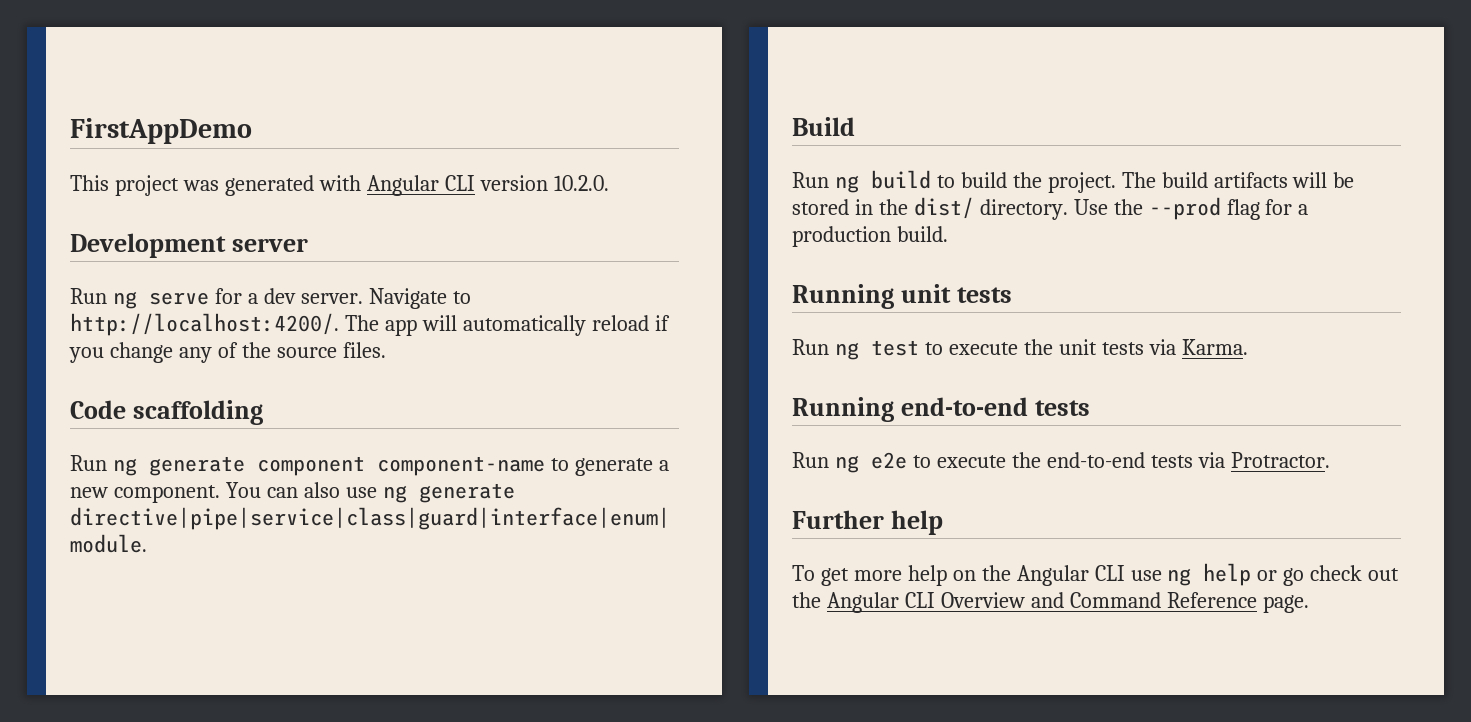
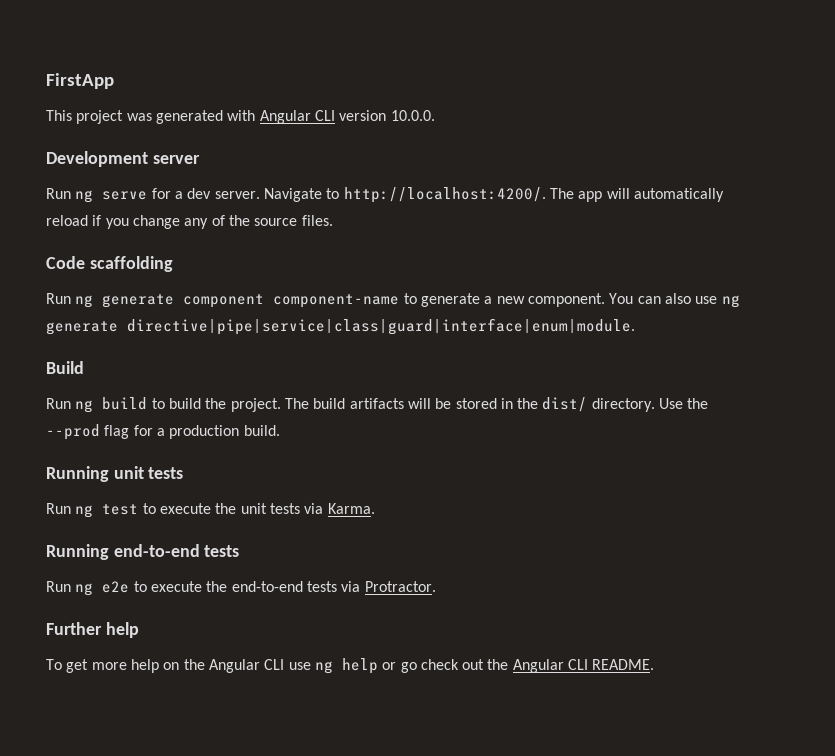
[70,118,252,144] FirstAppDemo -> [46,73,114,89] FirstApp
[553,175,609,191] 10.2.0. -> [390,110,435,121] 10.0.0.
[940,592,1309,613] Overview and Command Reference page. -> [592,659,655,670] README.

